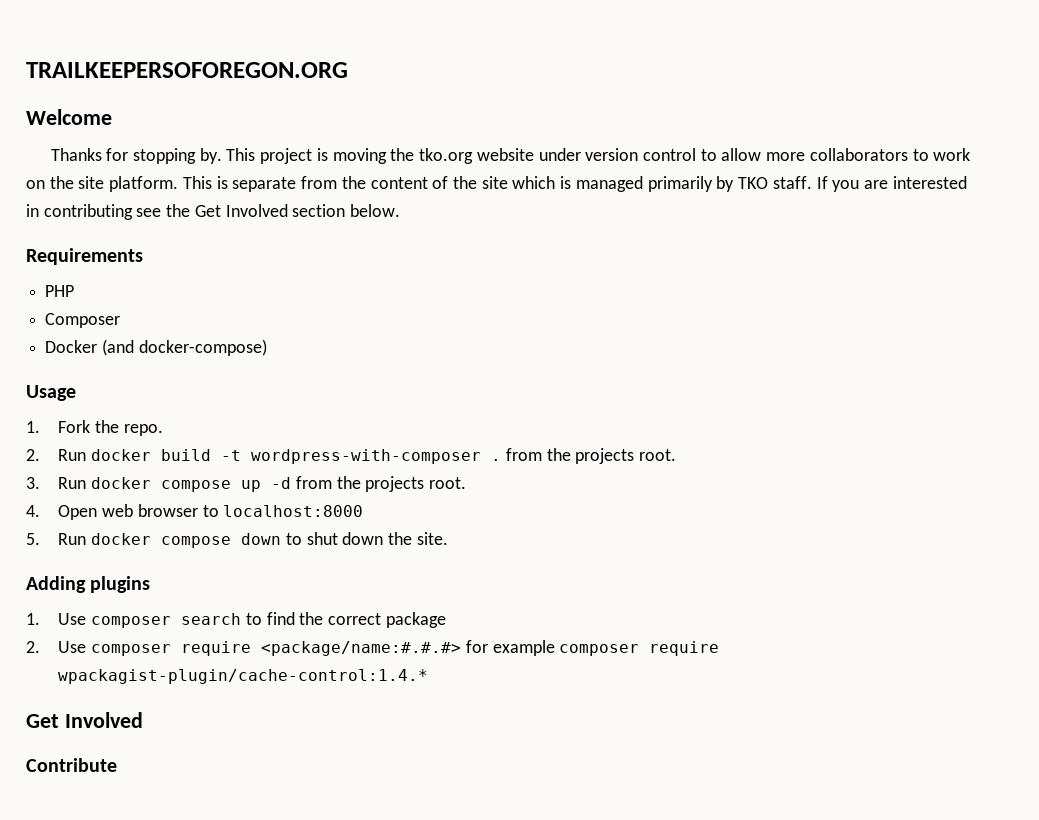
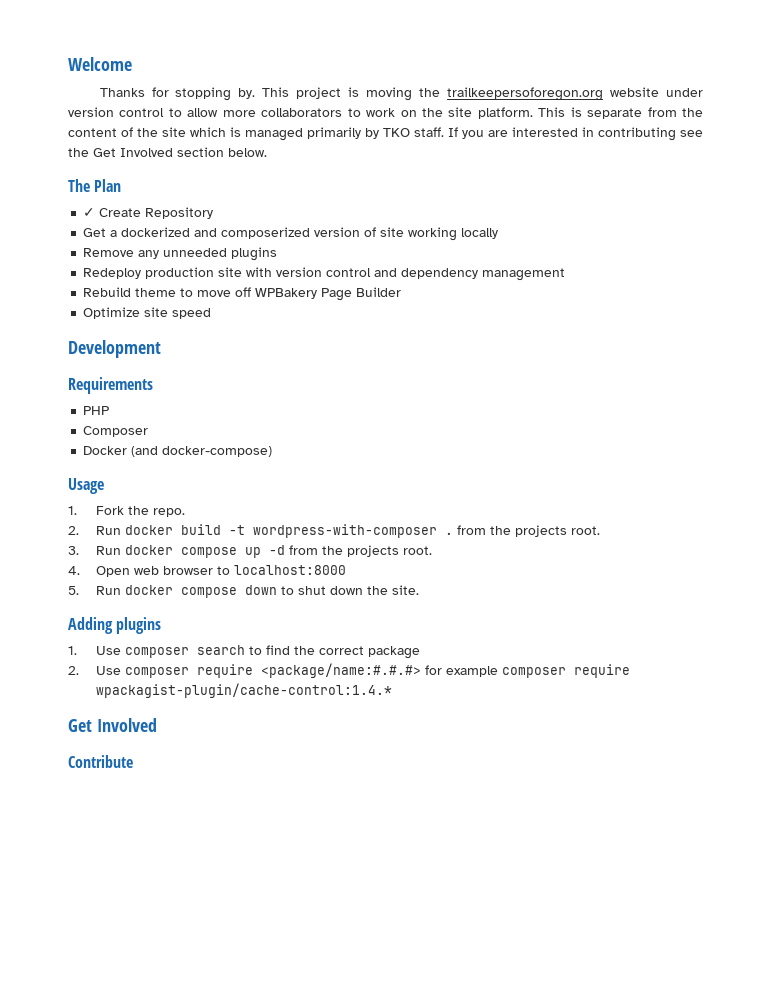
[26,62,348,78] TRAILKEEPERSOFOREGON.ORG // -> (68, 64) none
[419,148,474,164] tko.org -> [447,87,604,101] trailkeepersoforegon.org
(401, 210) none -> [68,179,122,192] [83,207,214,219] [83,227,499,241] [83,247,278,261] [83,267,566,281] [83,287,402,301] [83,307,212,319] [68,340,161,358] // The Plan // ✓ Create Repository // Get a dockerized and composerized version of site working locally // Remove any unneeded plugins // Redeploy production site with version control and dependency management // Rebuild theme to move off WPBakery Page Builder // Optimize site speed // Development

